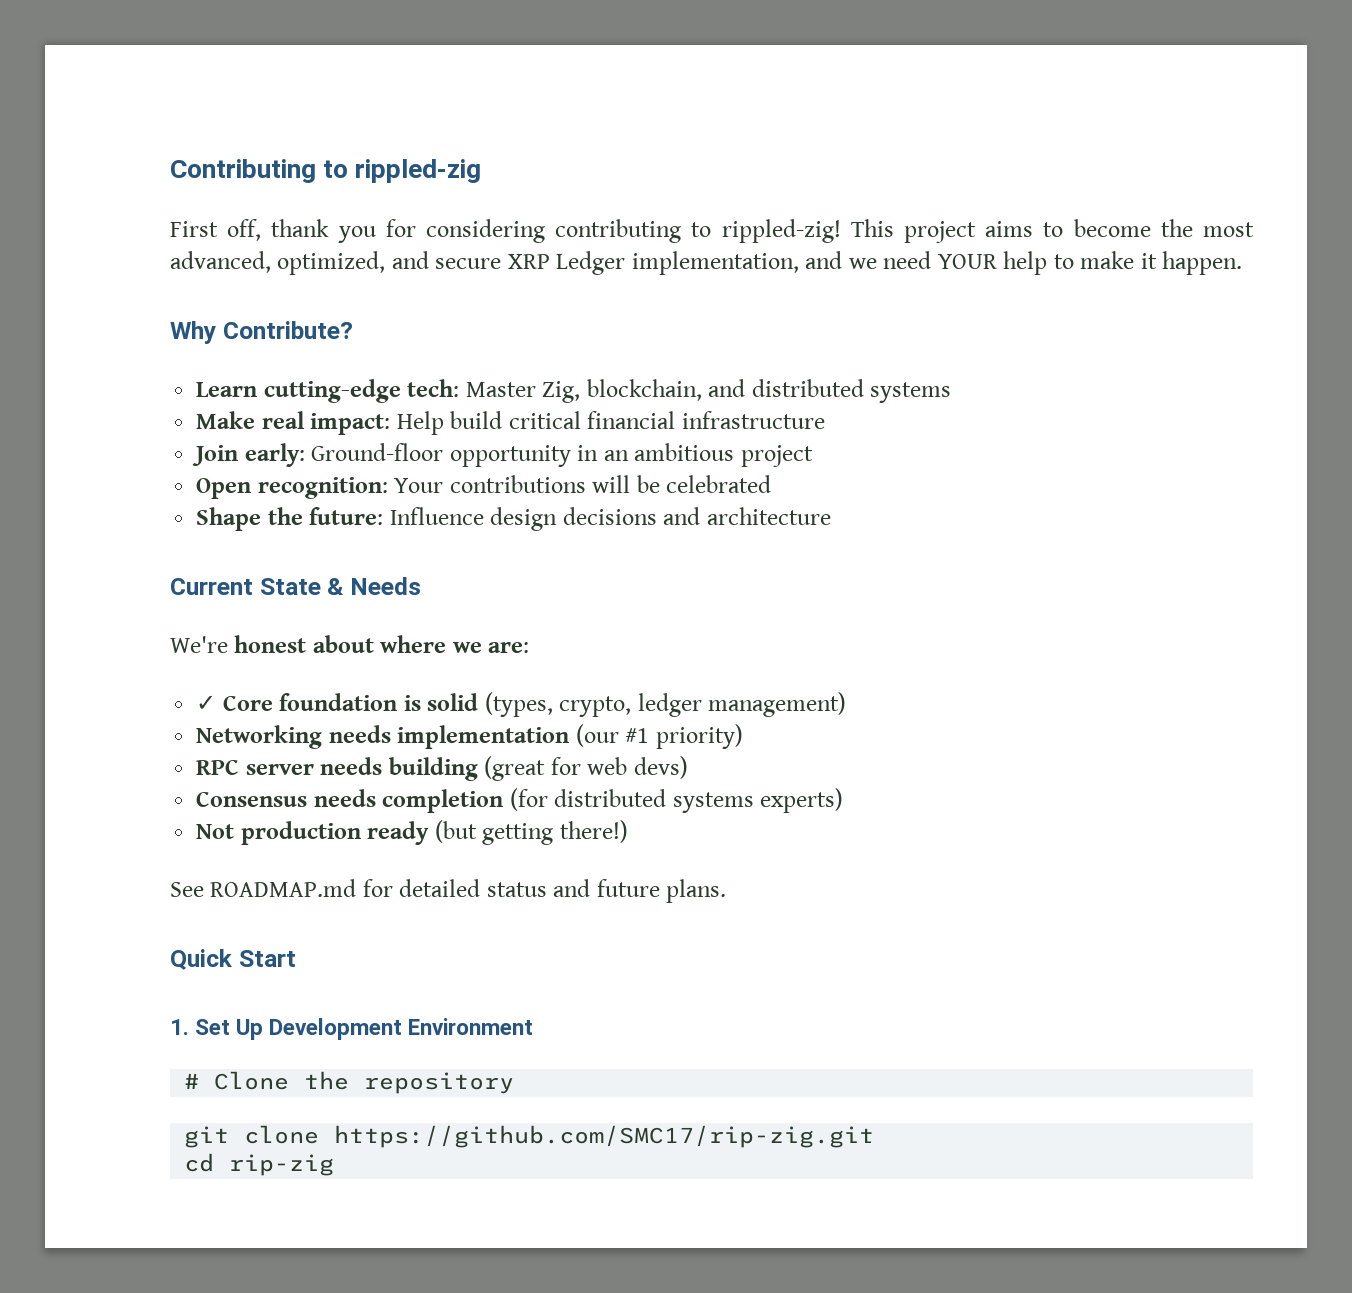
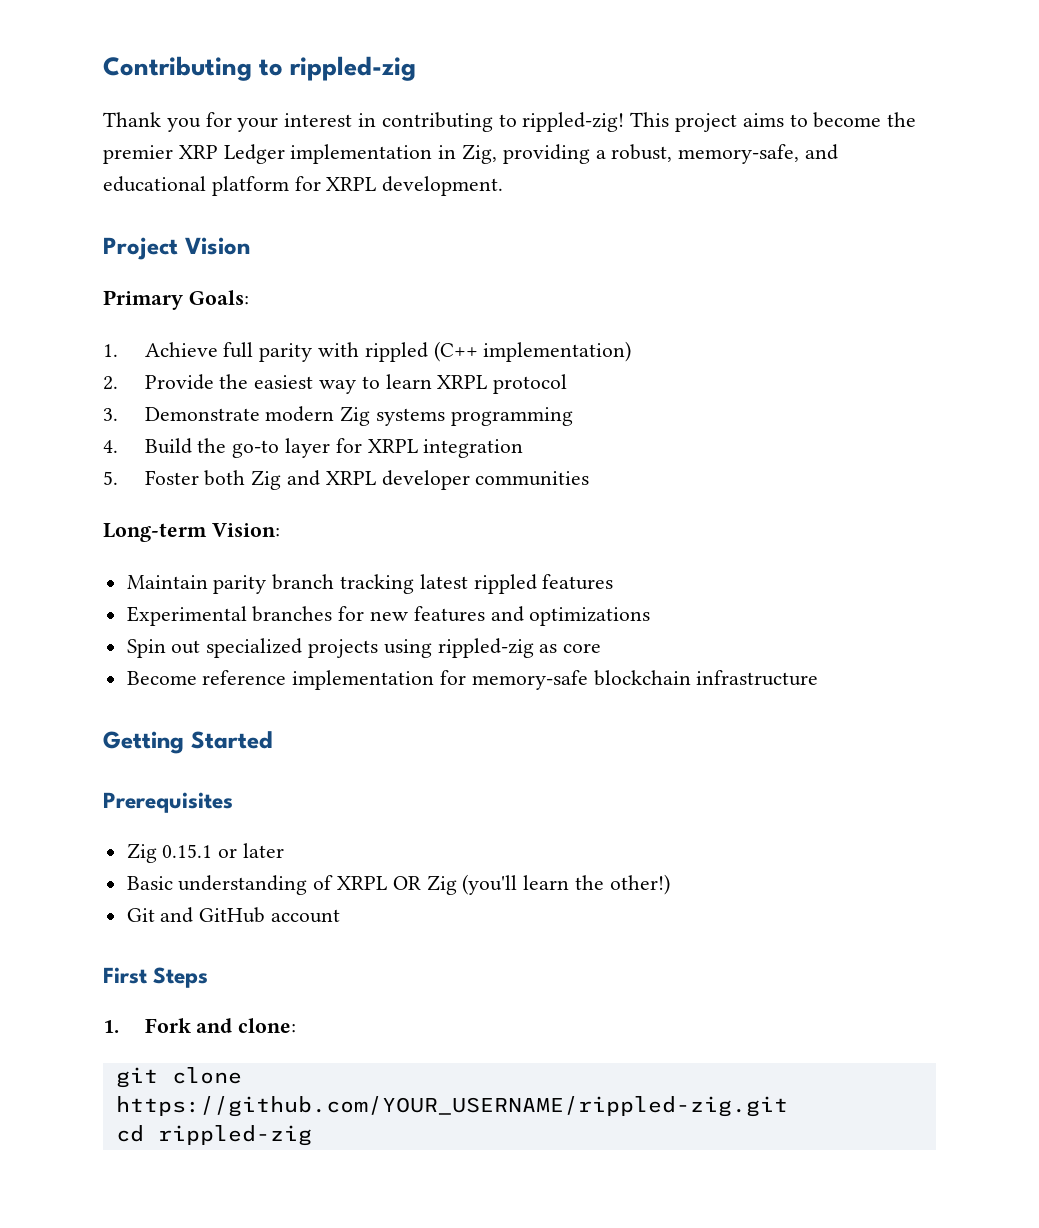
[170,219,545,243] First off, thank you for considering -> [103,112,377,132] Thank you for your interest in
[1203,222,1255,237] [170,251,1243,275] [170,321,353,344] [196,379,952,403] [196,411,825,435] [192,443,813,467] [196,475,772,499] [196,507,831,531] [170,577,421,595] [170,635,530,653] [196,692,847,717] [196,724,743,749] [196,756,688,781] [196,788,844,813] [196,820,628,845] [170,879,727,903] [170,949,296,970] [170,1018,534,1040] [184,1071,515,1094] most advanced, optimized, and secure XRP Ledger implementation, and we need YOUR help to make it happen. // Why Contribute? // Learn cutting-edge tech: Master Zig, blockchain, and distributed systems // Make real impact: Help build critical financial infrastructure // Join early: Ground-floor opportunity in an ambitious project // Open recognition: Your contributions will be celebrated // Shape the future: Influence design decisions and architecture // Current State & Needs // We're honest about where we are: // ✓ Core foundation is solid (types, crypto, ledger management) // Networking needs implementation (our #1 priority) // RPC server needs building (great for web devs) // Consensus needs completion (for distributed systems experts) // Not production ready (but getting there!) // See ROADMAP.md for detailed status and future plans. // Quick Start // 1. Set Up Development Environment // # Clone the repository -> [103,144,839,164] [103,176,504,196] [103,237,250,260] [103,290,249,310] [103,341,632,362] [103,374,568,394] [103,406,573,426] [103,438,524,458] [103,470,590,490] [103,523,280,542] [126,574,614,594] [126,606,651,626] [126,638,602,658] [126,670,819,690] [103,731,273,754] [103,792,233,813] [126,843,285,863] [126,874,670,895] [126,907,341,923] [103,967,209,988] [103,1018,297,1033] premier XRP Ledger implementation in Zig, providing a robust, memory-safe, and educational platform for XRPL development. // Project Vision // Primary Goals: // 1. Achieve full parity with rippled (C++ implementation) // 2. Provide the easiest way to learn XRPL protocol // 3. Demonstrate modern Zig systems programming // 4. Build the go-to layer for XRPL integration // 5. Foster both Zig and XRPL developer communities // Long-term Vision: // Maintain parity branch tracking latest rippled features // Experimental branches for new features and optimizations // Spin out specialized projects using rippled-zig as core // Become reference implementation for memory-safe blockchain infrastructure // Getting Started // Prerequisites // Zig 0.15.1 or later // Basic understanding of XRPL OR Zig (you'll learn the other!) // Git and GitHub account // First Steps // 1. Fork and clone:
[334,1125,875,1148] https://github.com/SMC17/rip-zig.git -> [115,1096,788,1117] https://github.com/YOUR_USERNAME/rippled-zig.git
[229,1154,335,1176] rip-zig -> [157,1125,312,1146] rippled-zig

